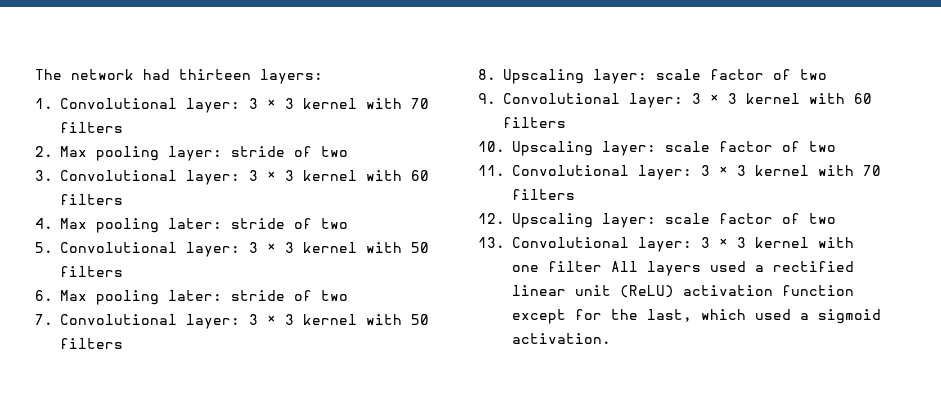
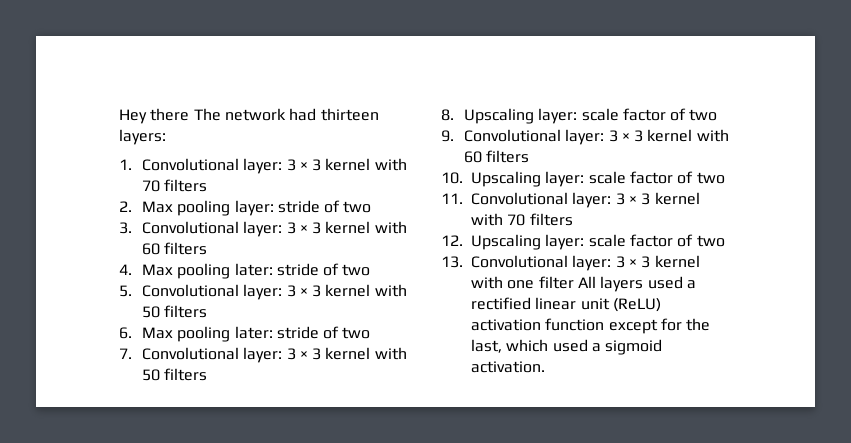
(35, 74) none -> [119,108,190,124] Hey there

